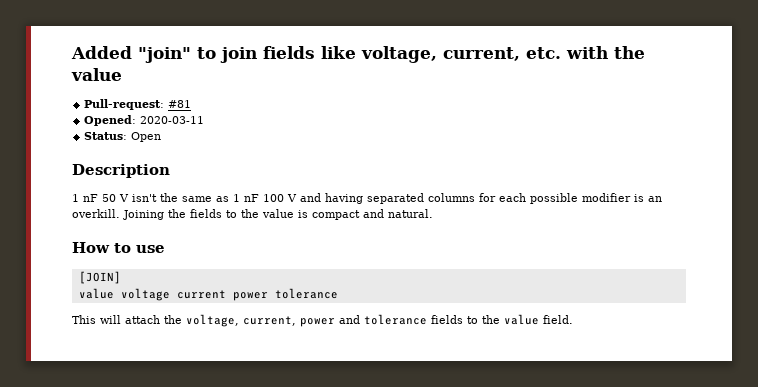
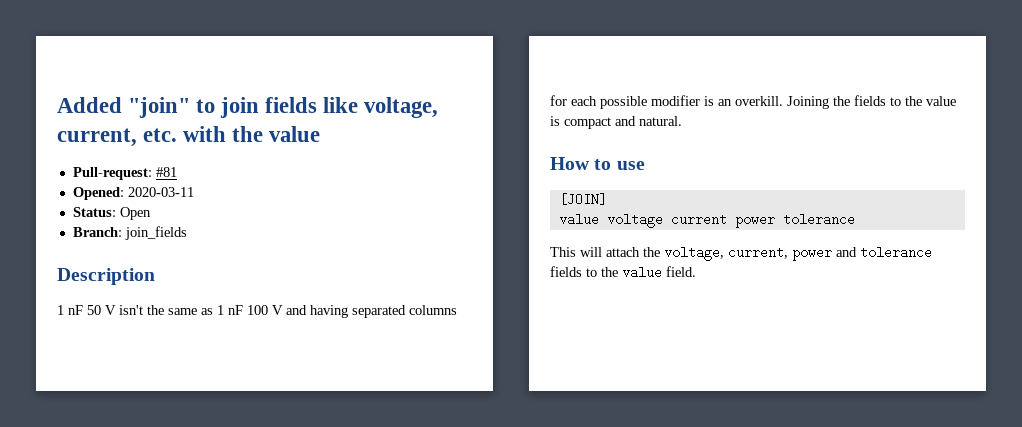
(162, 137) none -> [72,226,187,240] // Branch: join_fields

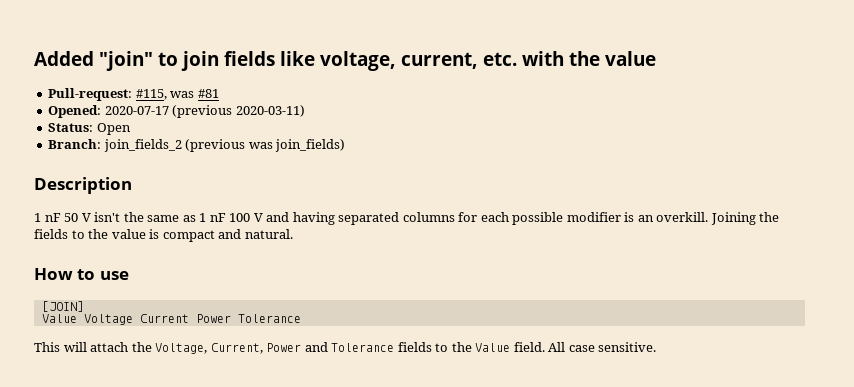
(152, 173) none -> [135,89,195,100] #115, was
[127,187,194,197] 2020-03-11 -> [104,105,305,118] 2020-07-17 (previous 2020-03-11)
[124,226,187,240] join_fields -> [103,139,346,152] join_fields_2 (previous was join_fields)
[558,213,855,228] value voltage current power tolerance -> [41,314,301,325] Value Voltage Current Power Tolerance
[664,246,932,261] [550,266,696,279] voltage, current, power and tolerance fields to the value field. -> [155,342,657,354] Voltage, Current, Power and Tolerance fields to the Value field. All case sensitive.

